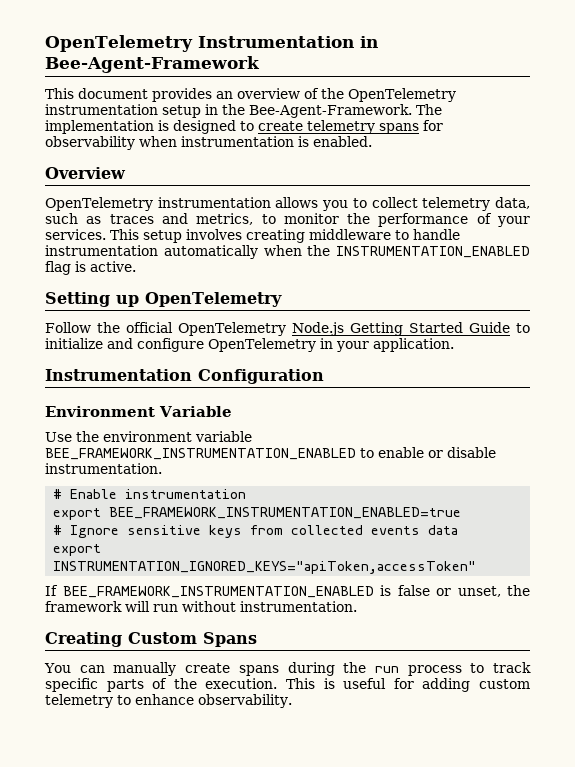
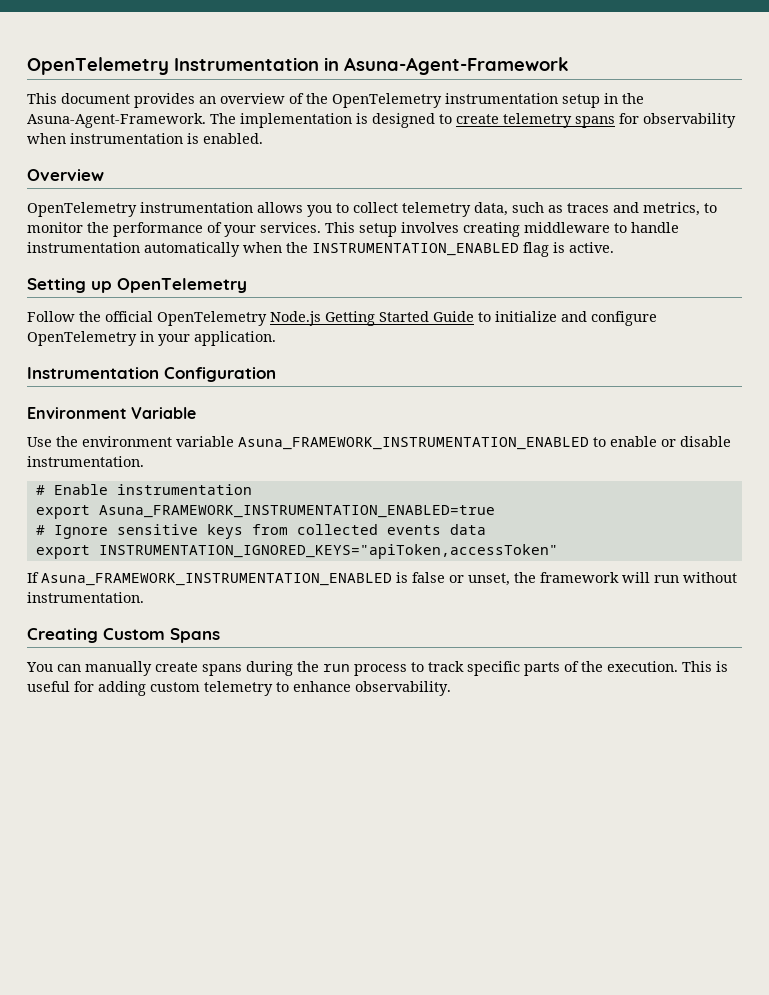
[45,56,260,73] Bee-Agent-Framework -> [344,57,569,75] Asuna-Agent-Framework
[249,104,412,118] Bee-Agent-Framework. -> [27,113,206,128] Asuna-Agent-Framework.
[45,448,356,460] BEE_FRAMEWORK_INSTRUMENTATION_ENABLED -> [238,437,589,450] Asuna_FRAMEWORK_INSTRUMENTATION_ENABLED
[109,507,462,519] BEE_FRAMEWORK_INSTRUMENTATION_ENABLED=true -> [98,505,495,518] Asuna_FRAMEWORK_INSTRUMENTATION_ENABLED=true
[62,586,374,598] BEE_FRAMEWORK_INSTRUMENTATION_ENABLED -> [41,573,392,586] Asuna_FRAMEWORK_INSTRUMENTATION_ENABLED

